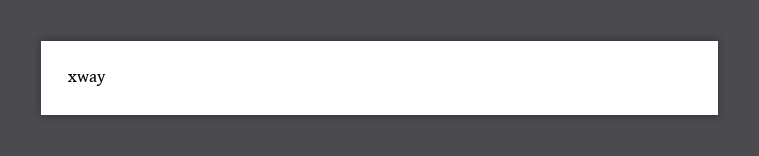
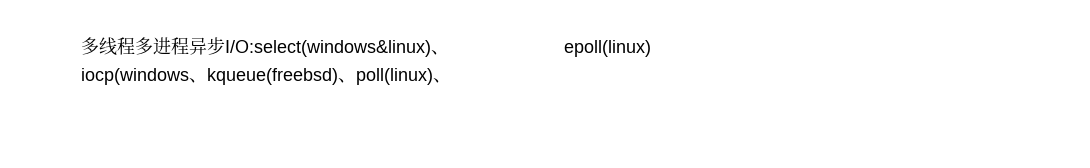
[68,74,106,86] xway -> [81,37,449,57] [81,68,451,85] [564,40,651,57] 多线程多进程异步I/O:select(windows&linux)、iocp(windows、kqueue(freebsd)、poll(linux)、epoll(linux)

